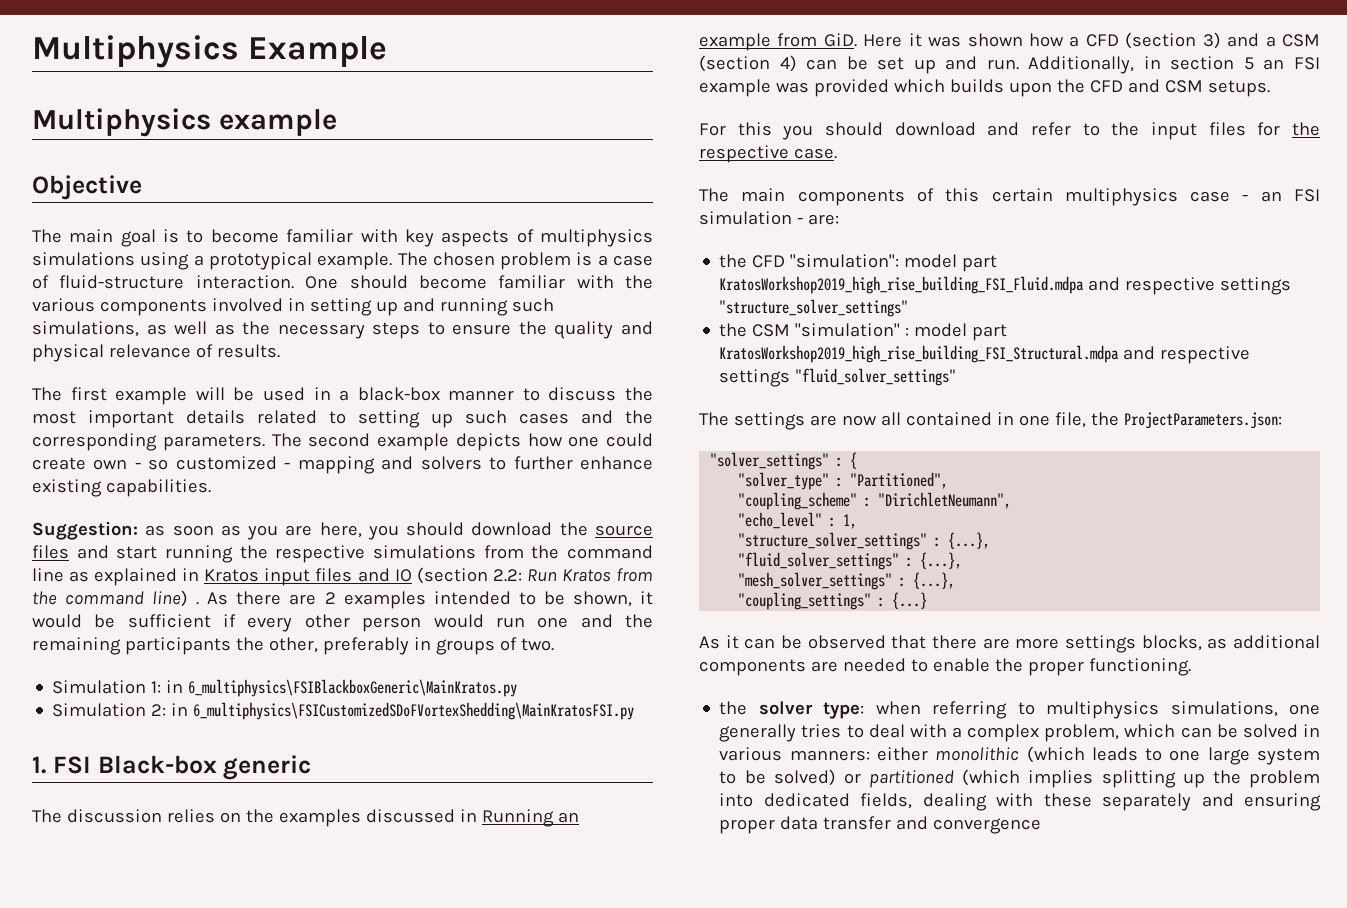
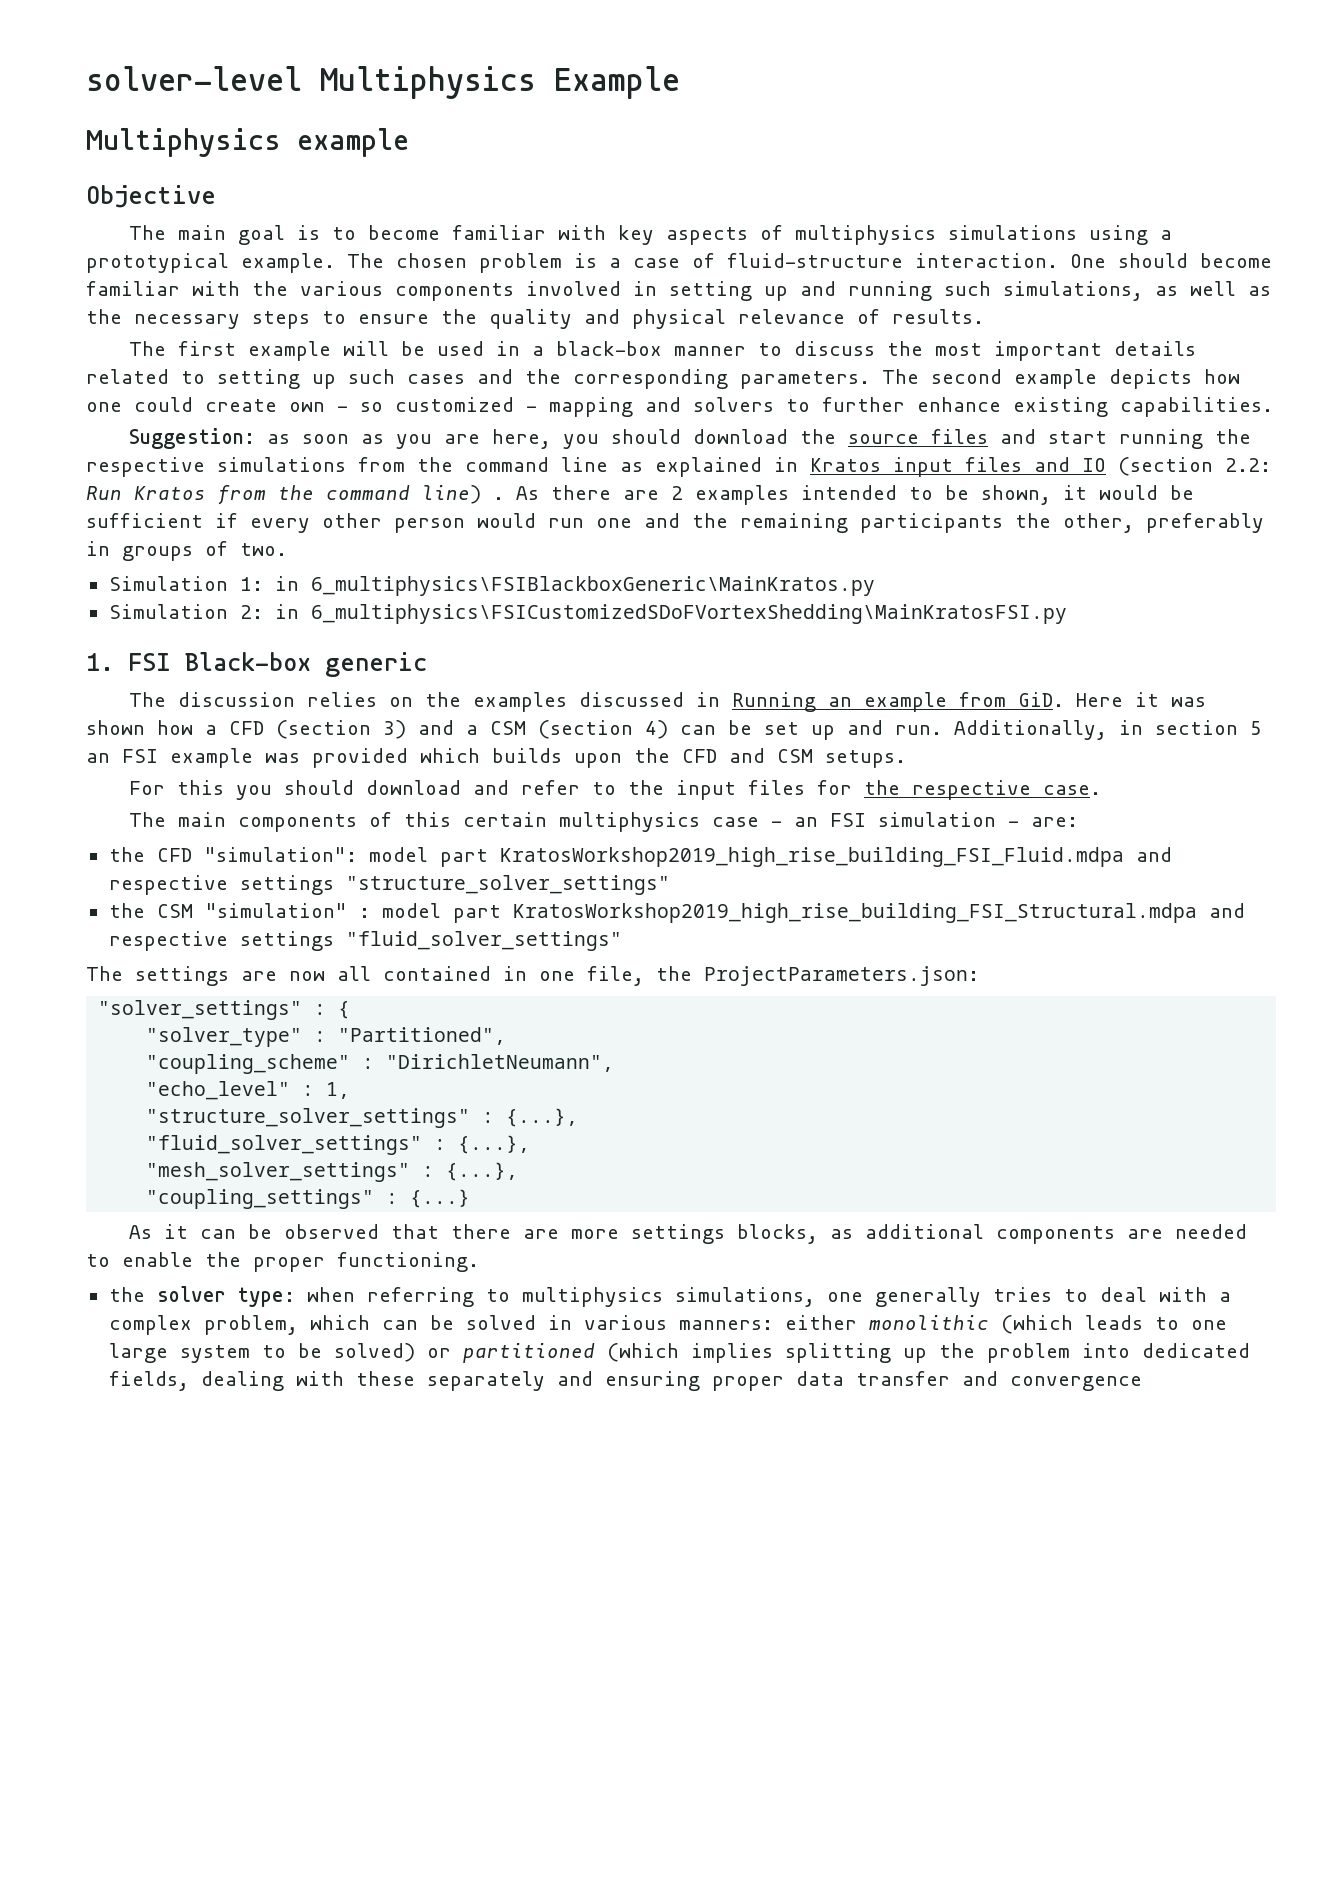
(32, 51) none -> [86,66,302,91] solver-level

